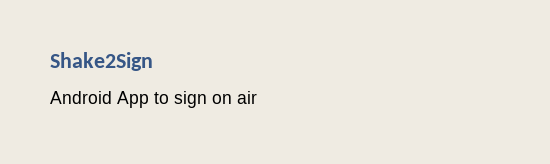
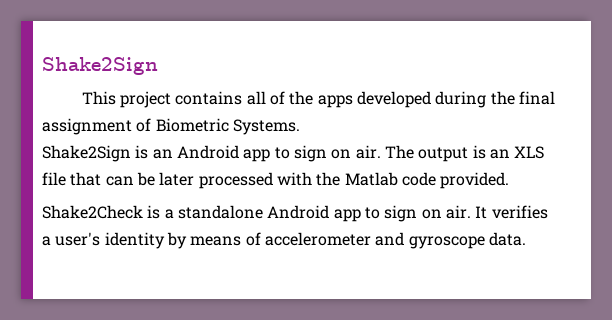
[50,91,257,108] Android App to sign on air -> [81,91,555,108] [42,118,300,135] [42,145,545,162] [42,172,510,189] [42,205,548,222] [42,232,526,249] This project contains all of the apps developed during the final assignment of Biometric Systems. // Shake2Sign is an Android app to sign on air. The output is an XLS file that can be later processed with the Matlab code provided. // Shake2Check is a standalone Android app to sign on air. It verifies a user's identity by means of accelerometer and gyroscope data.

